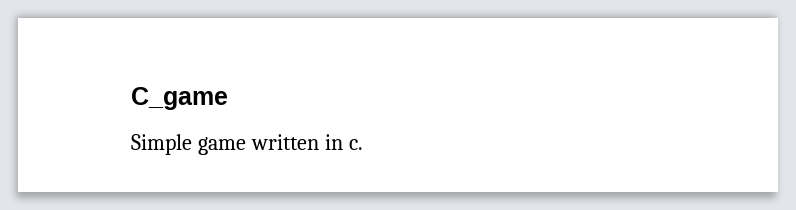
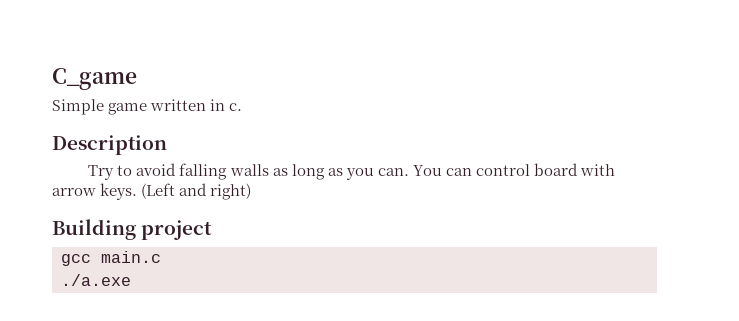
(363, 144) none -> [52,135,167,155] [88,163,615,180] [52,183,252,200] [52,219,213,240] [61,251,161,266] [61,274,131,286] // Description // Try to avoid falling walls as long as you can. You can control board with arrow keys. (Left and right) // Building project // gcc main.c // ./a.exe

